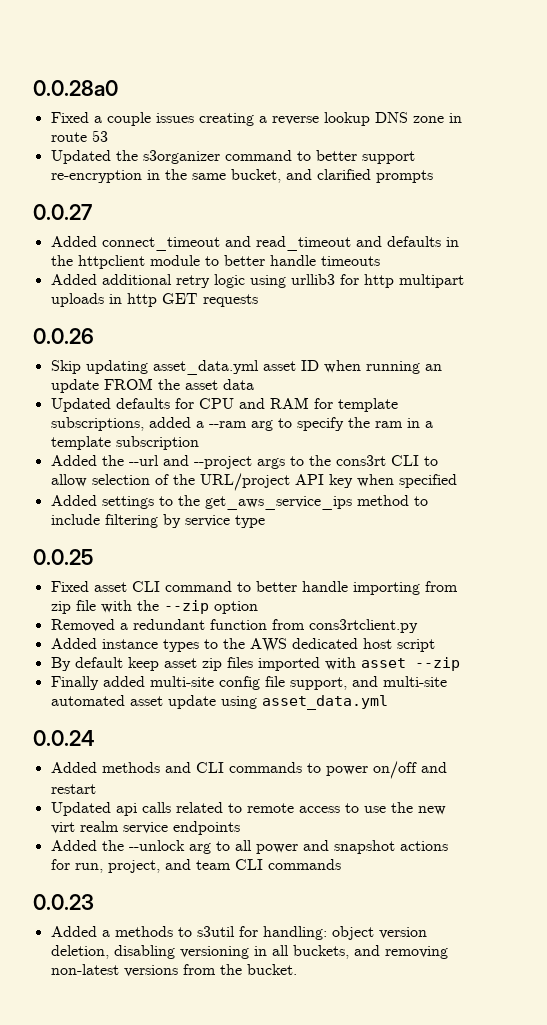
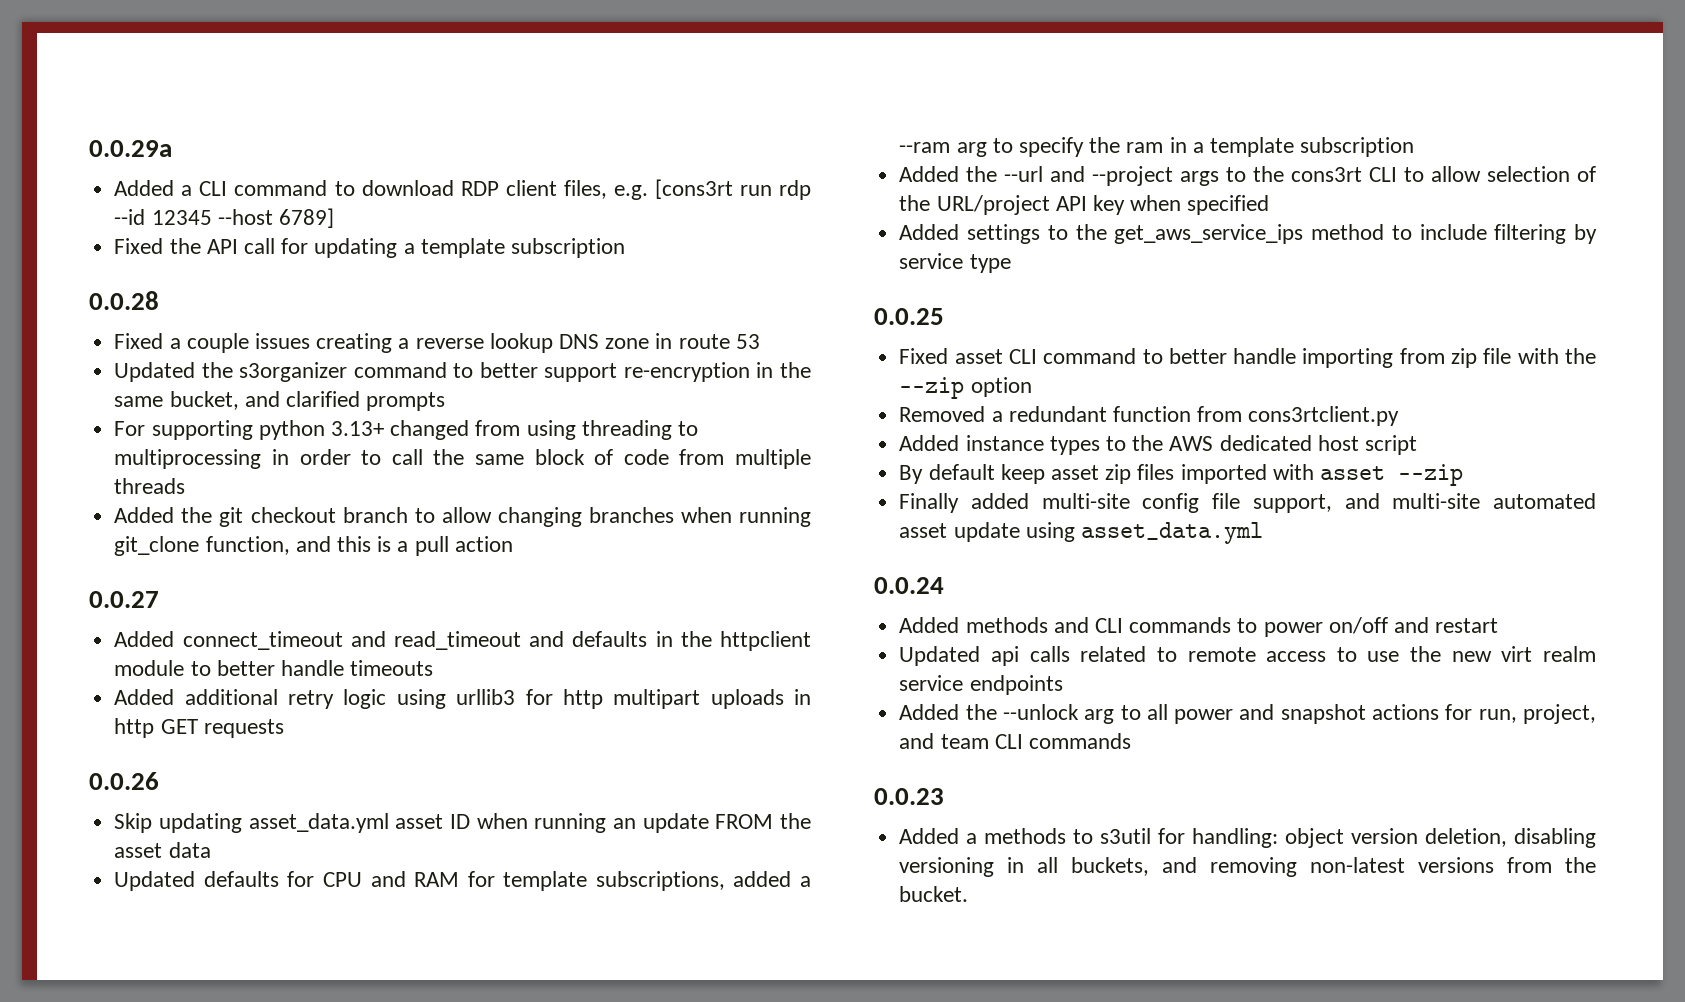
[33,80,118,96] 0.0.28a0 -> [89,140,172,157] [114,179,812,200] [114,208,334,228] [114,238,625,258] [89,291,159,310] 0.0.29a // Added a CLI command to download RDP client files, e.g. [cons3rt run rdp --id 12345 --host 6789] // Fixed the API call for updating a template subscription // 0.0.28
(433, 176) none -> [114,420,698,440] [114,449,812,469] [114,478,186,494] [114,507,811,527] [114,536,513,556] // For supporting python 3.13+ changed from using threading to multiprocessing in order to call the same block of code from multiple threads // Added the git checkout branch to allow changing branches when running git_clone function, and this is a pull action

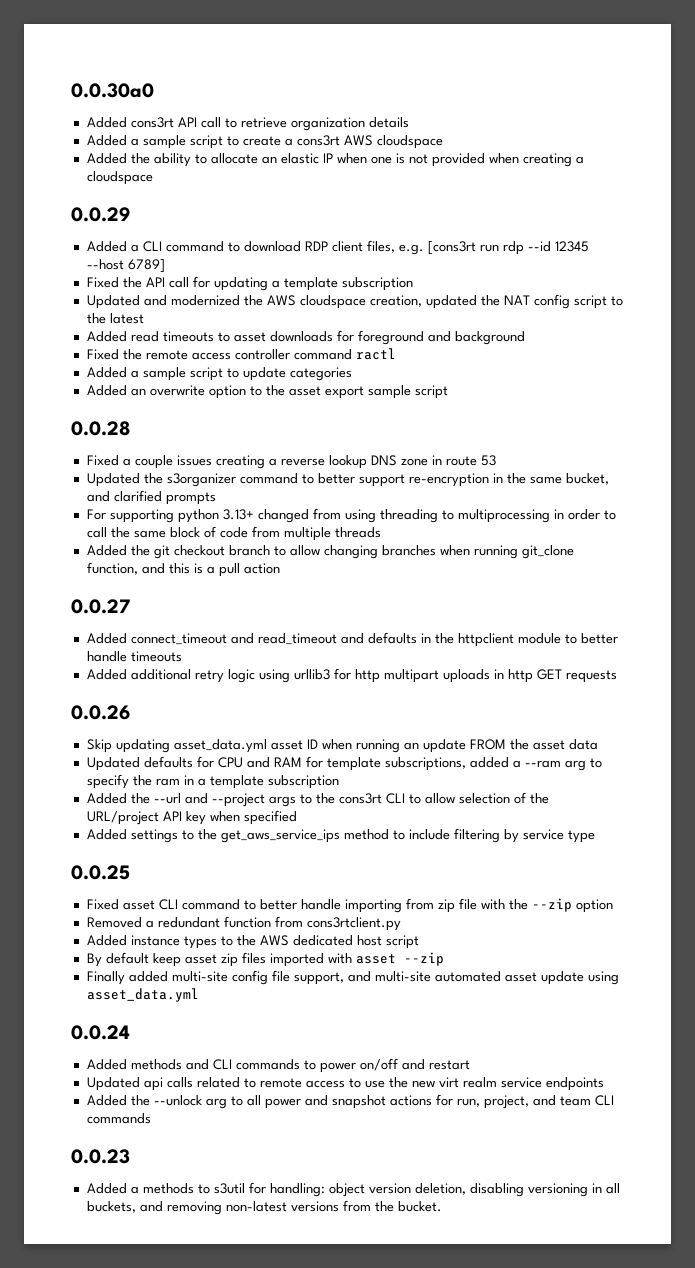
[89,140,172,157] 0.0.29a -> [71,83,154,98] [86,117,409,131] [86,135,443,149] [86,153,584,167] [86,171,153,185] [71,207,131,222] 0.0.30a0 // Added cons3rt API call to retrieve organization details // Added a sample script to create a cons3rt AWS cloudspace // Added the ability to allocate an elastic IP when one is not provided when creating a cloudspace // 0.0.29
(625, 248) none -> [86,294,623,309] [86,313,144,324] [86,330,525,345] [86,348,396,360] [86,367,352,381] [86,385,448,399] // Updated and modernized the AWS cloudspace creation, updated the NAT config script to the latest // Added read timeouts to asset downloads for foreground and background // Fixed the remote access controller command ractl // Added a sample script to update categories // Added an overwrite option to the asset export sample script

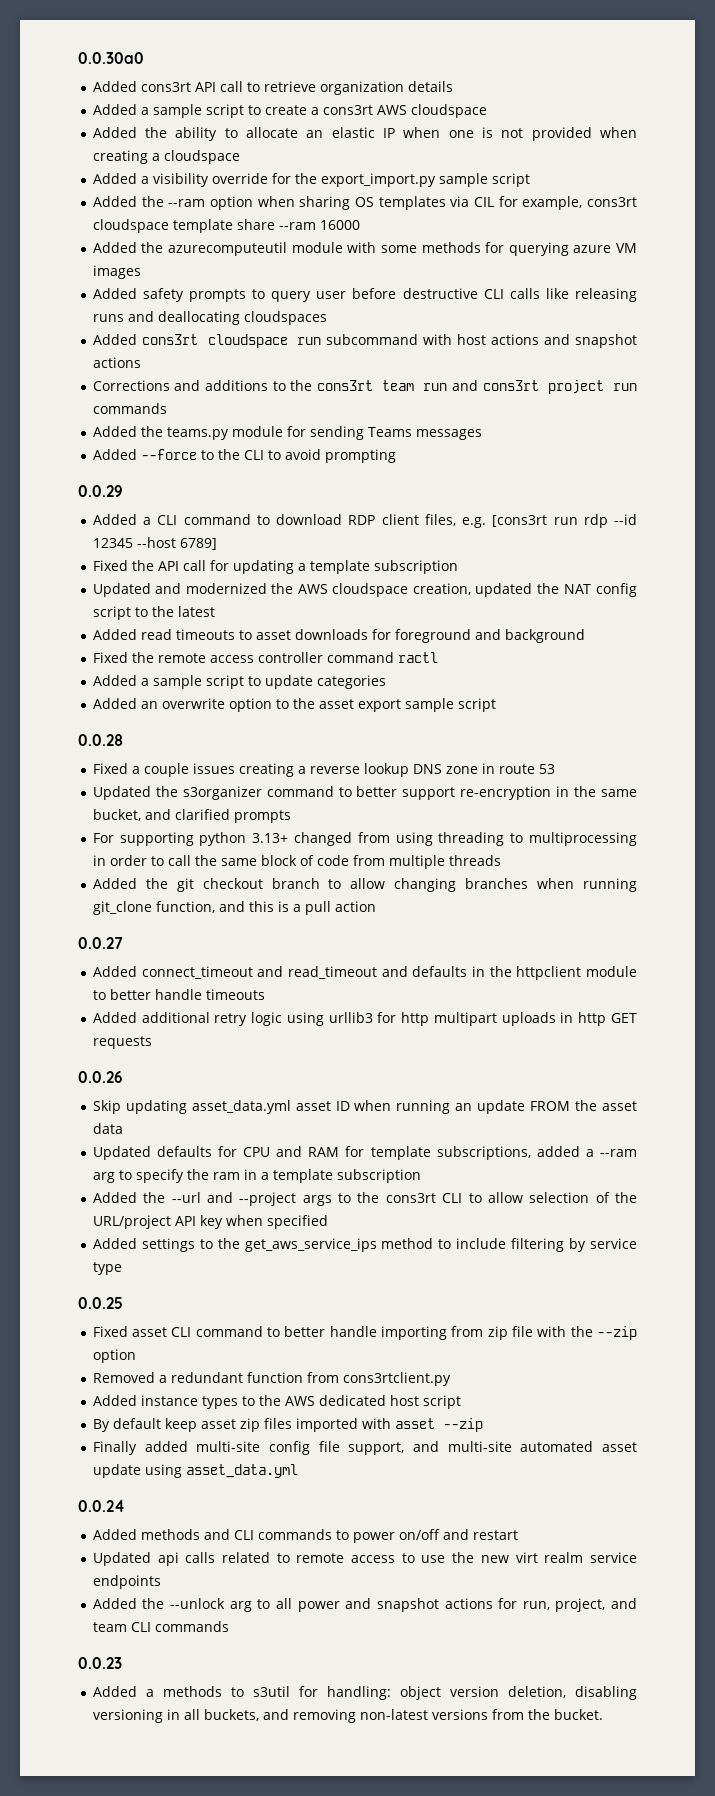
(153, 178) none -> [92,173,530,187] [92,196,637,210] [92,219,360,233] [92,242,637,256] [92,265,141,279] [92,288,638,302] [92,311,327,325] [92,334,637,348] [92,357,141,368] [92,380,637,394] [92,403,167,414] [92,426,482,440] [92,449,396,463] // Added a visibility override for the export_import.py sample script // Added the --ram option when sharing OS templates via CIL for example, cons3rt cloudspace template share --ram 16000 // Added the azurecomputeutil module with some methods for querying azure VM images // Added safety prompts to query user before destructive CLI calls like releasing runs and deallocating cloudspaces // Added cons3rt cloudspace run subcommand with host actions and snapshot actions // Corrections and additions to the cons3rt team run and cons3rt project run commands // Added the teams.py module for sending Teams messages // Added --force to the CLI to avoid prompting

